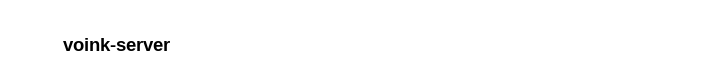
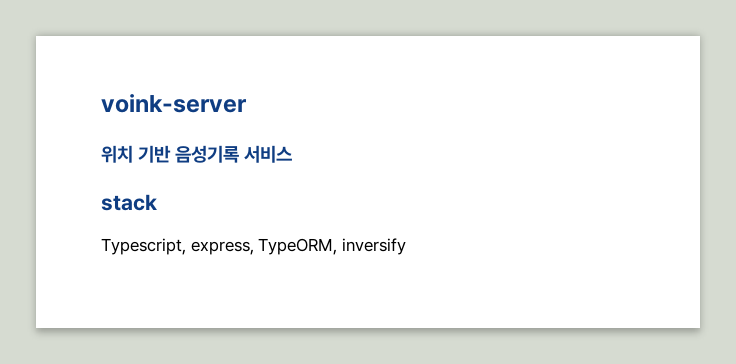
(170, 44) none -> [101,145,293,163] [101,194,157,211] [101,238,406,255] // 위치 기반 음성기록 서비스 // stack // Typescript, express, TypeORM, inversify

